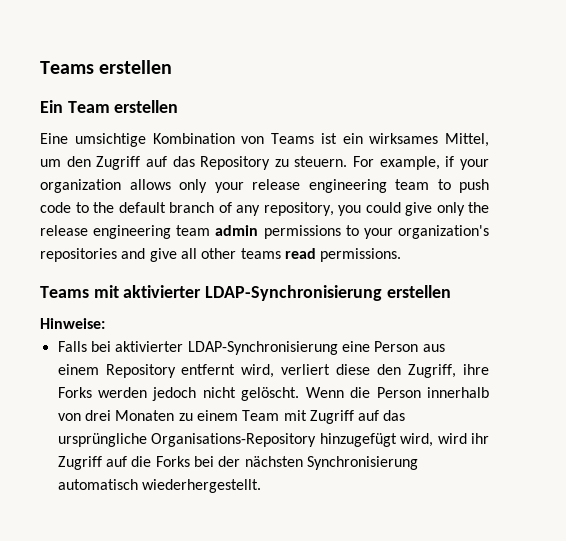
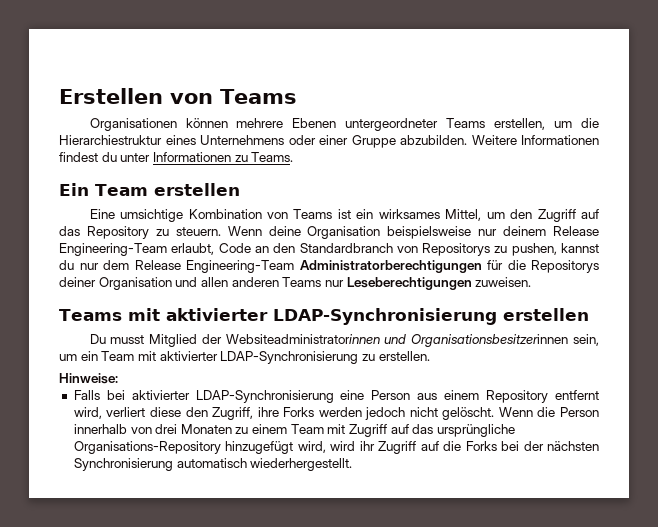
[40,60,173,74] Teams erstellen -> [59,88,297,104] [89,118,599,131] [59,135,599,148] [59,152,294,162] Erstellen von Teams // Organisationen können mehrere Ebenen untergeordneter Teams erstellen, um die Hierarchiestruktur eines Unternehmens oder einer Gruppe abzubilden. Weitere Informationen findest du unter Informationen zu Teams.
[353,156,489,170] [40,179,489,193] [40,202,489,216] [40,225,490,239] [40,248,402,262] For example, if your organization allows only your release engineering team to push code to the default branch of any repository, you could give only the release engineering team admin permissions to your organization's repositories and give all other teams read permissions. -> [227,226,599,239] [59,243,599,256] [59,260,599,273] [59,277,532,290] Wenn deine Organisation beispielsweise nur deinem Release Engineering-Team erlaubt, Code an den Standardbranch von Repositorys zu pushen, kannst du nur dem Release Engineering-Team Administratorberechtigungen für die Repositorys deiner Organisation und allen anderen Teams nur Leseberechtigungen zuweisen.
(451, 291) none -> [89,334,599,347] [59,351,430,364] // Du musst Mitglied der Websiteadministratorinnen und Organisationsbesitzerinnen sein, um ein Team mit aktivierter LDAP-Synchronisierung zu erstellen.

